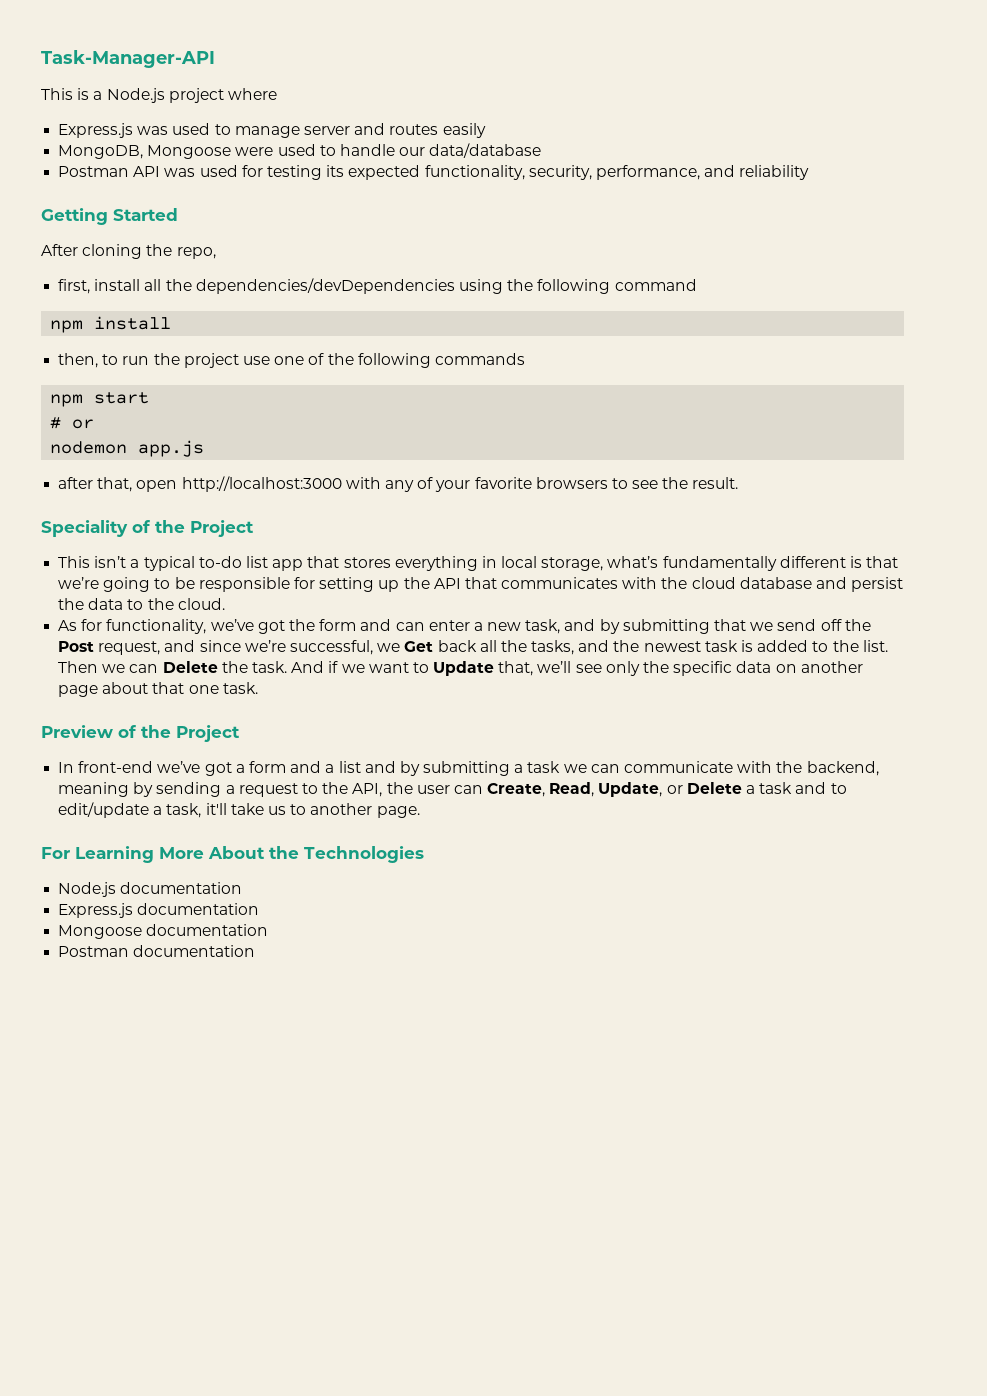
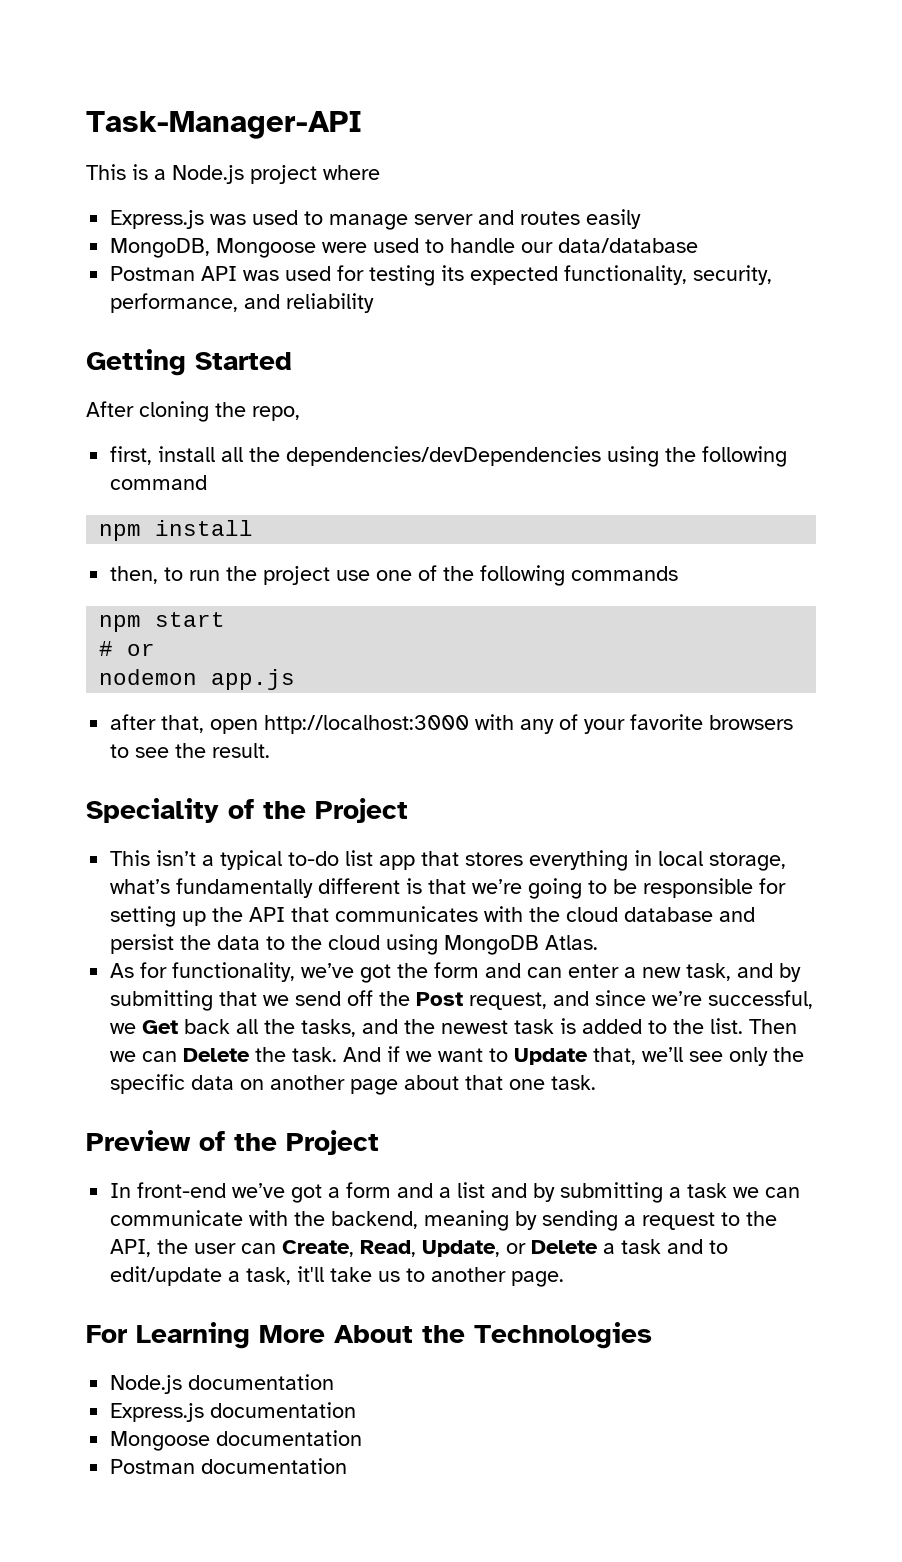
[177,598,225,610] cloud. -> [328,934,599,955] cloud using MongoDB Atlas.

